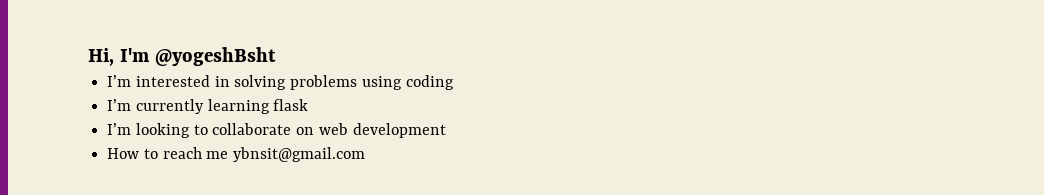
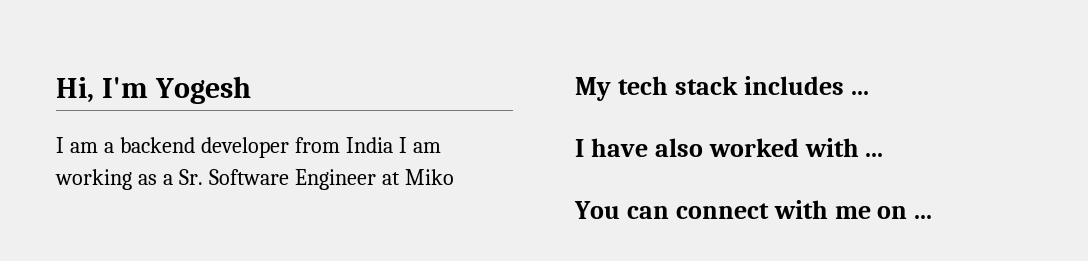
[154,47,276,66] [107,75,454,90] [107,99,309,114] [107,123,446,138] [107,147,366,162] @yogeshBsht // I’m interested in solving problems using coding // I’m currently learning flask // I’m looking to collaborate on web development // How to reach me ybnsit@gmail.com -> [154,76,251,104] [56,137,441,158] [55,169,454,190] [575,76,869,101] [575,138,884,157] [574,200,933,219] Yogesh // I am a backend developer from India I am working as a Sr. Software Engineer at Miko // My tech stack includes ... // I have also worked with ... // You can connect with me on ...

